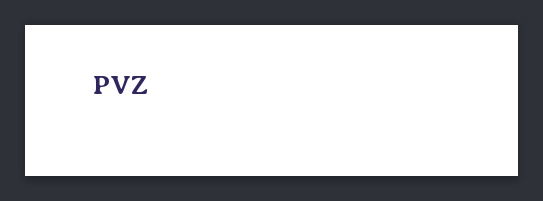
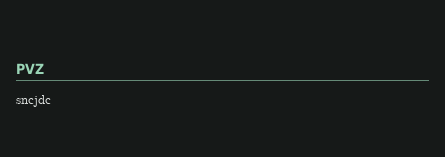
(148, 85) none -> [16,95,51,107] // sncjdc

